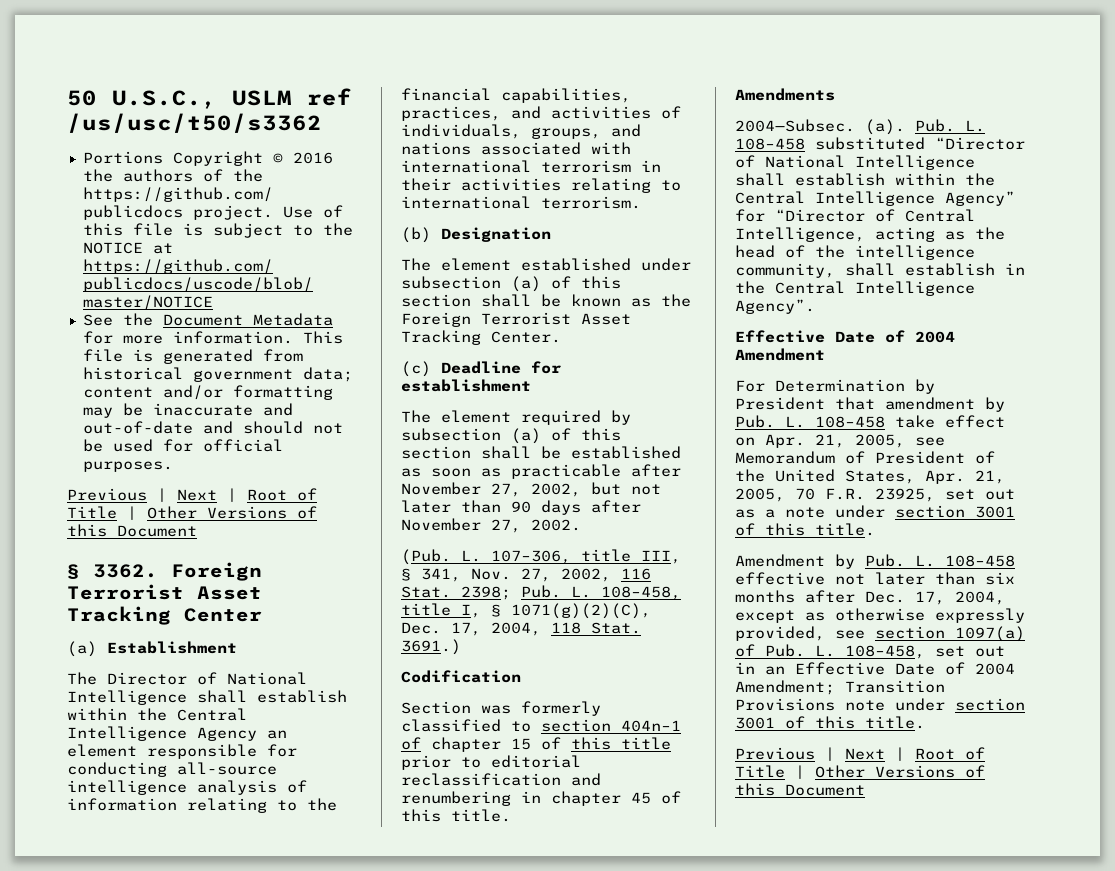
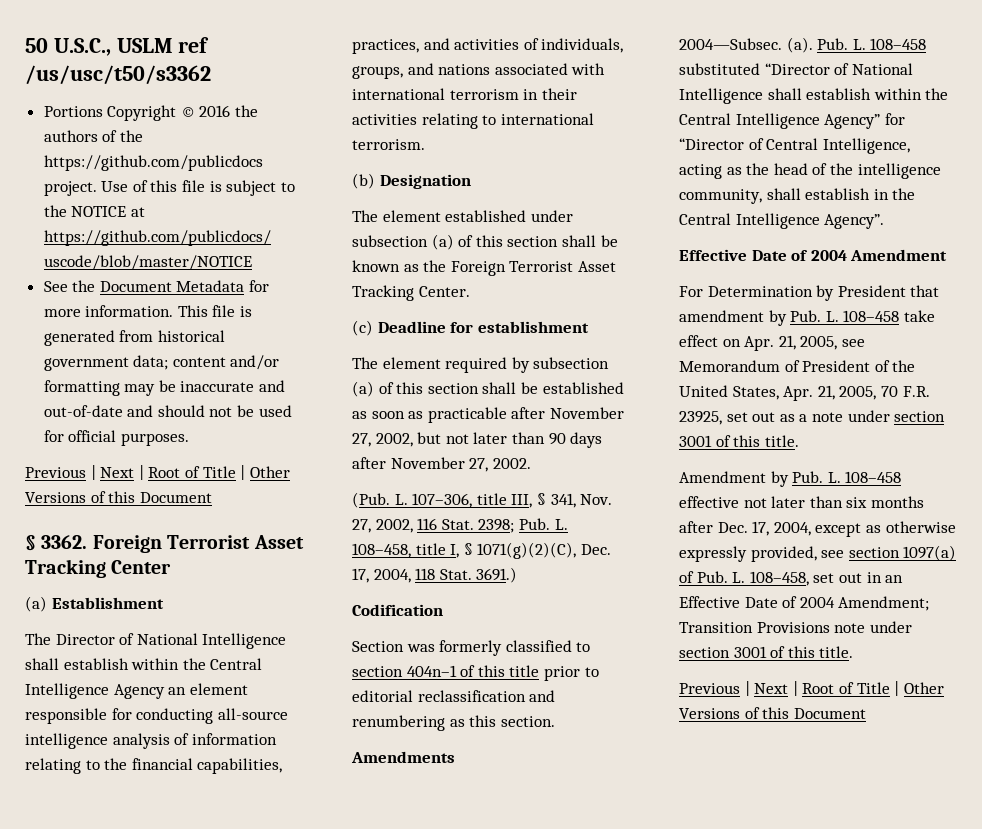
[431,737,561,752] chapter 15 of -> (476, 671) none
[521,791,681,806] [401,809,511,822] in chapter 45 of this title. -> [449,715,555,727] as this section.

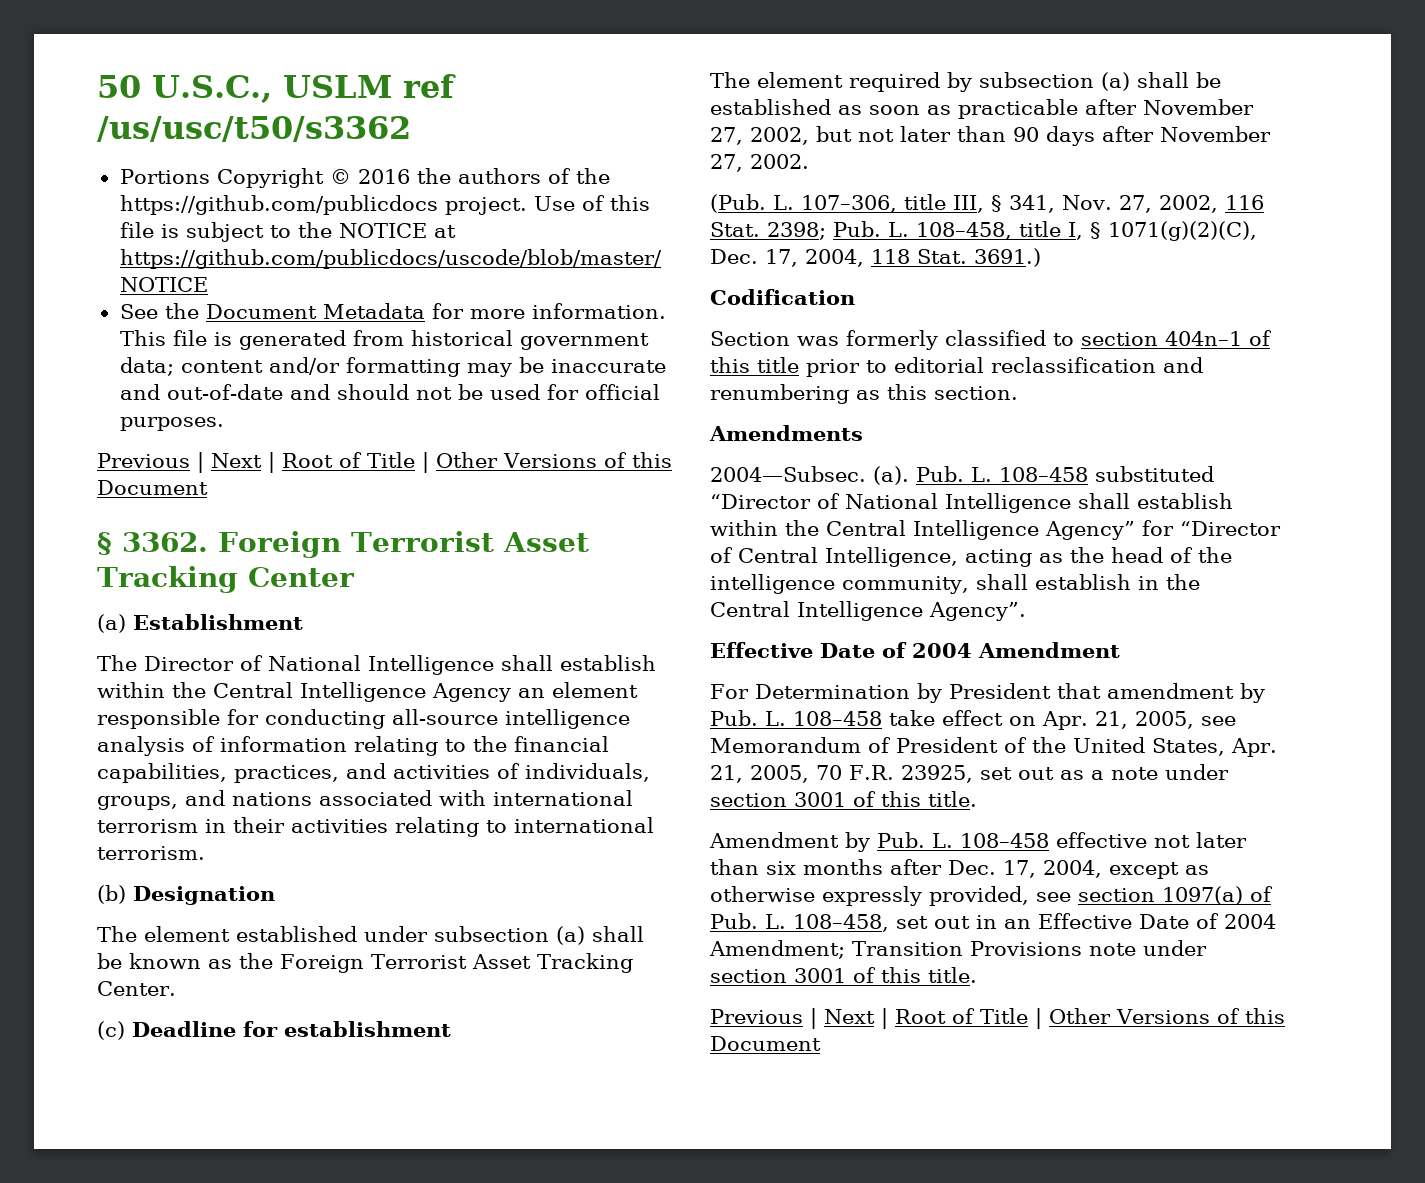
[458,235,559,247] of this section -> (585, 935) none
[378,382,479,394] of this section -> (1130, 81) none

